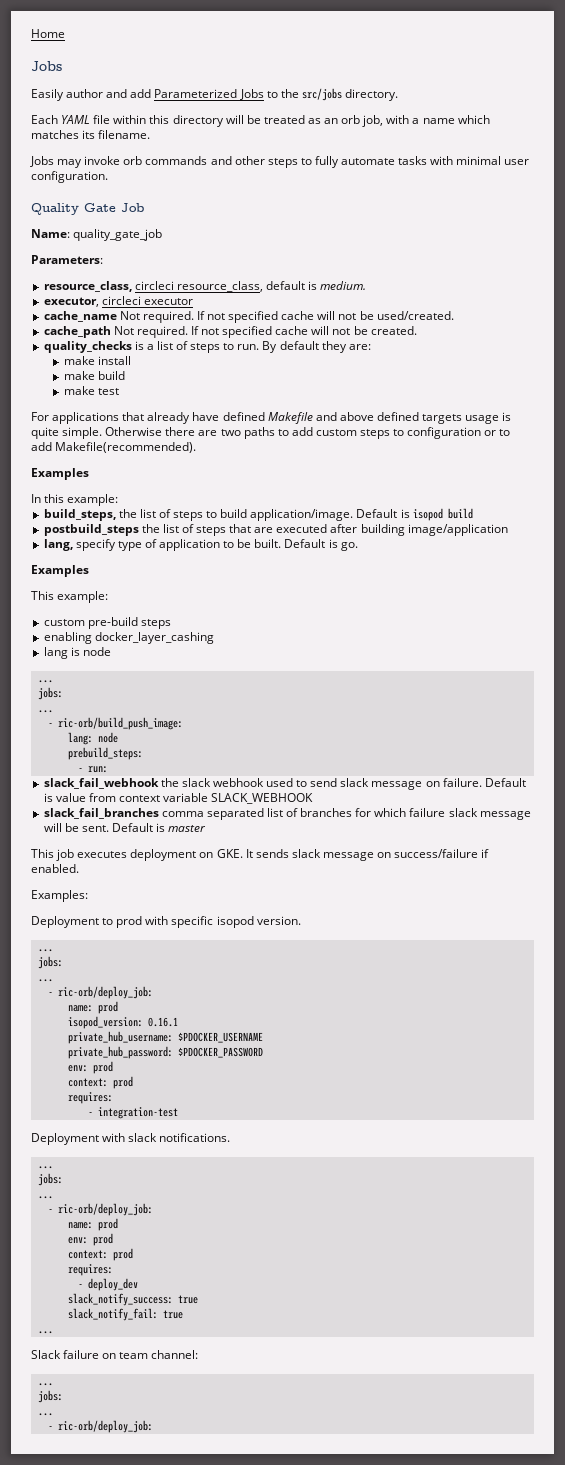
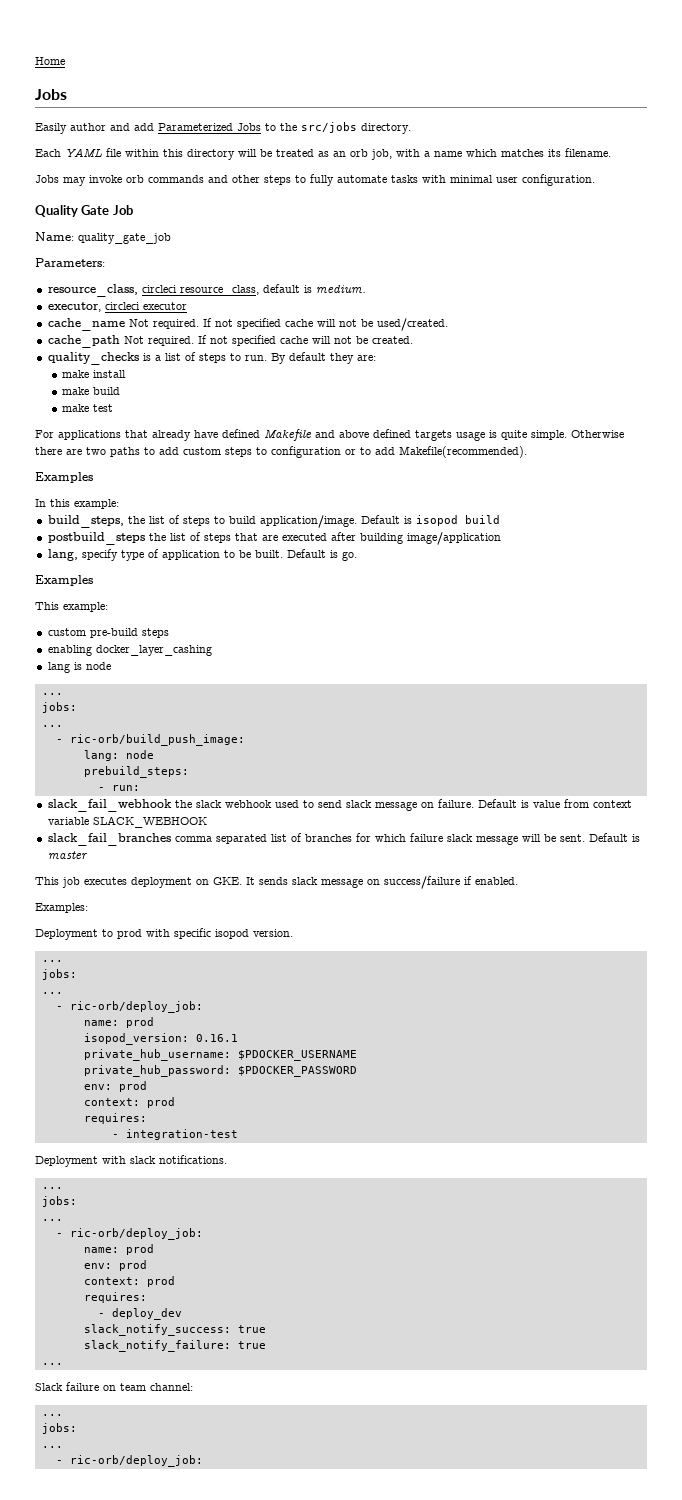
[67,1308,158,1321] slack_notify_fail: -> [83,1340,231,1352] slack_notify_failure:

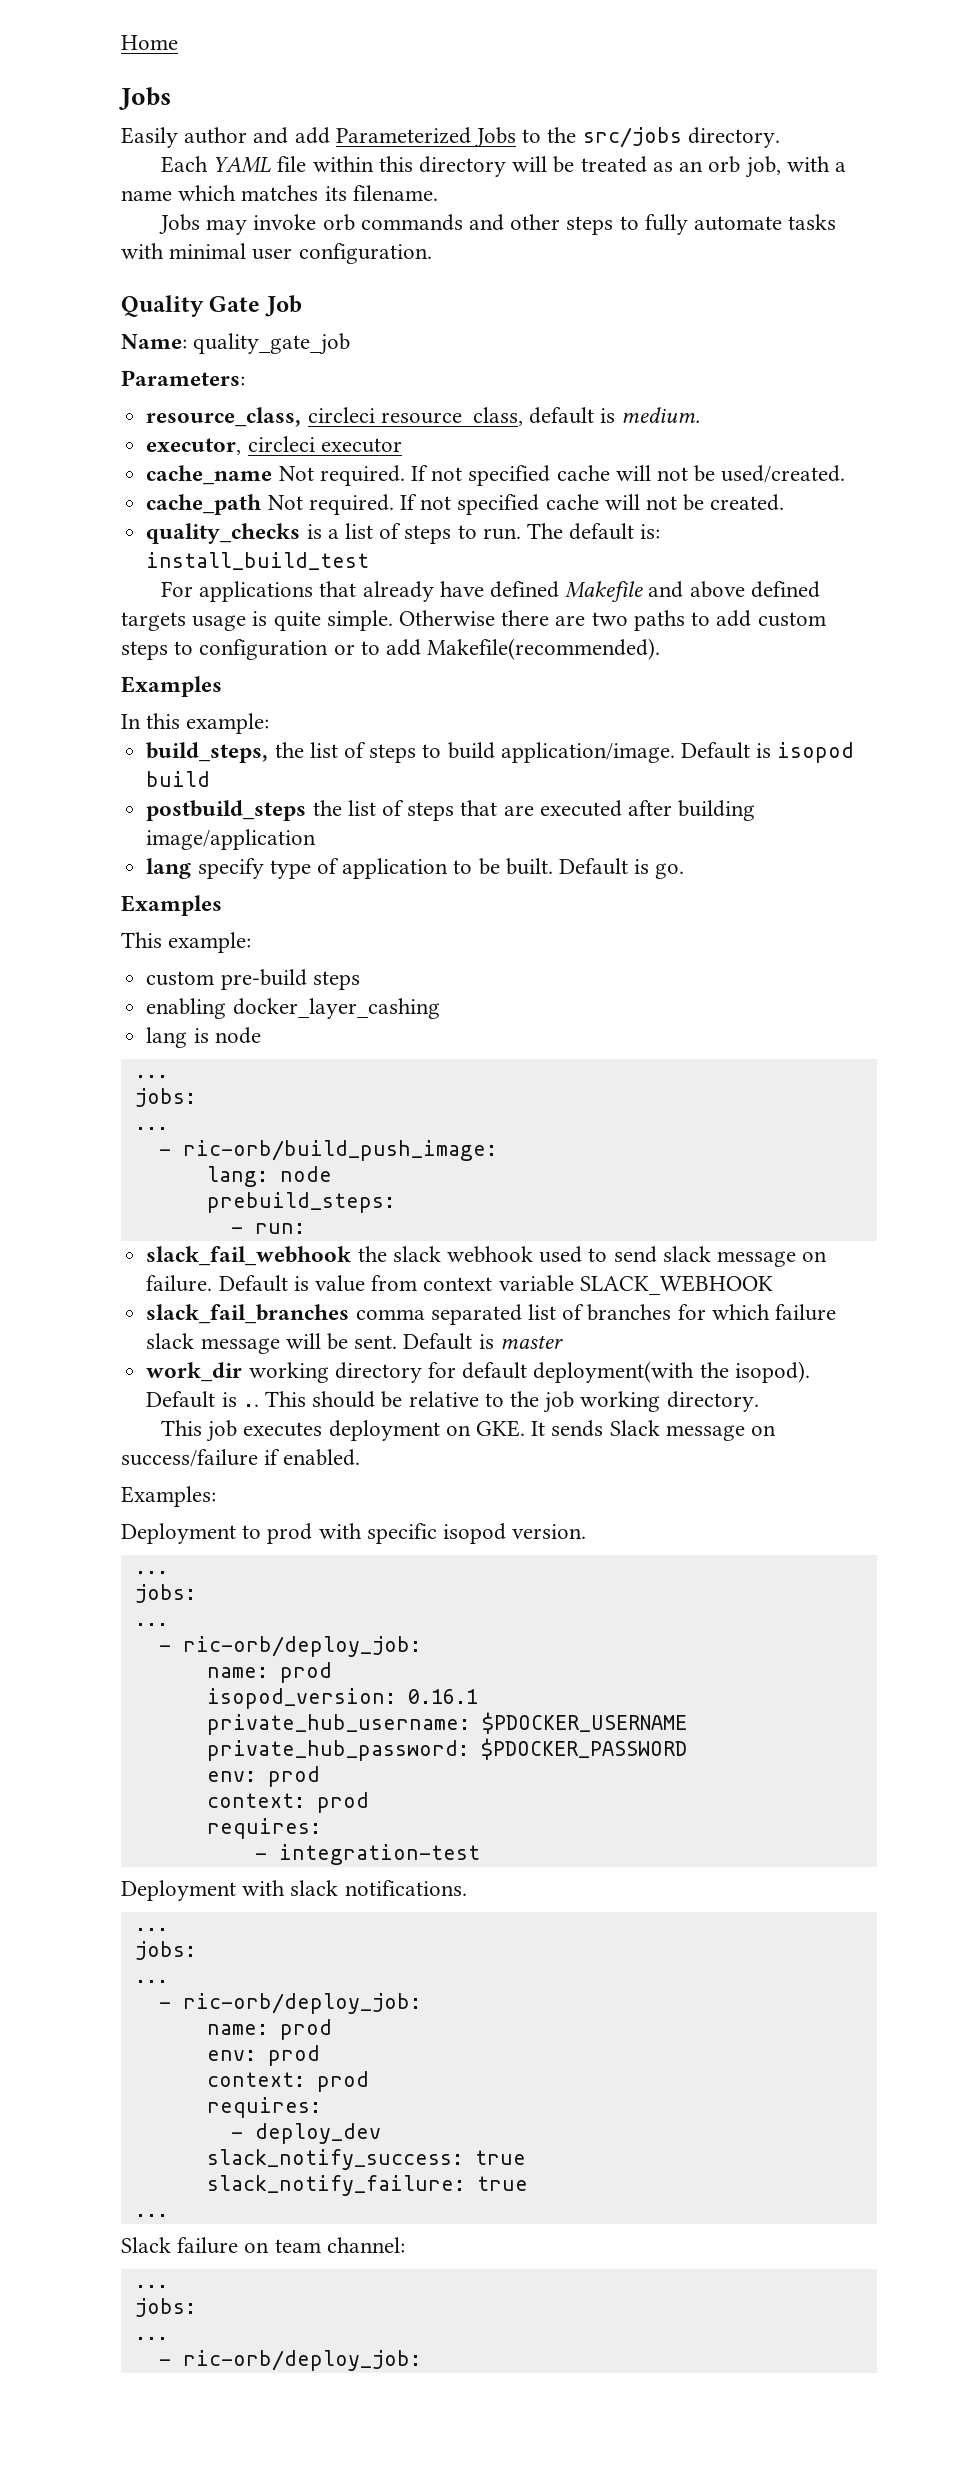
[270,352,376,364] [62,370,127,378] [62,387,121,395] [62,404,114,412] By default they are: // make install // make build // make test -> [526,523,661,540] [146,552,370,570] The default is: install_build_test
[47,549,78,561] lang, -> [146,858,192,879] lang
(88, 855) none -> [146,1361,810,1383] [146,1391,759,1413] // work_dir working directory for default deployment(with the isopod). Default is .. This should be relative to the job working directory.
[292,877,318,885] slack -> [609,1420,660,1436] Slack

